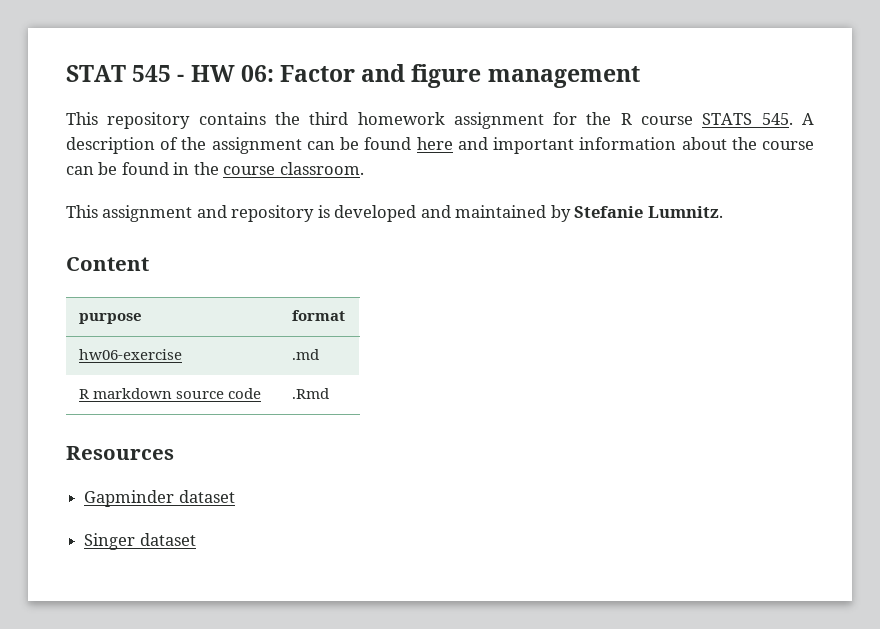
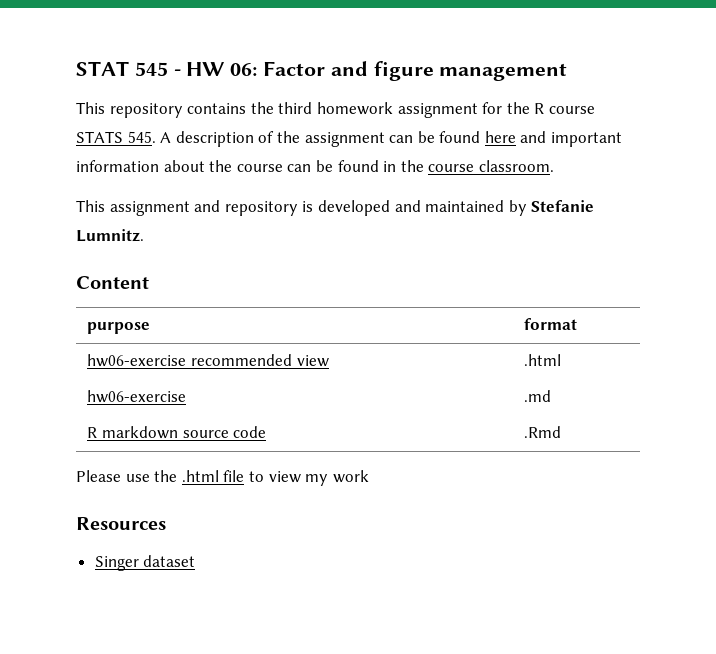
(346, 315) none -> [87,354,329,367] [524,354,562,366] // hw06-exercise recommended view | .html
(330, 393) none -> [76,470,369,486] // Please use the .html file to view my work
[84,490,235,507] // Gapminder dataset -> (166, 523) none

